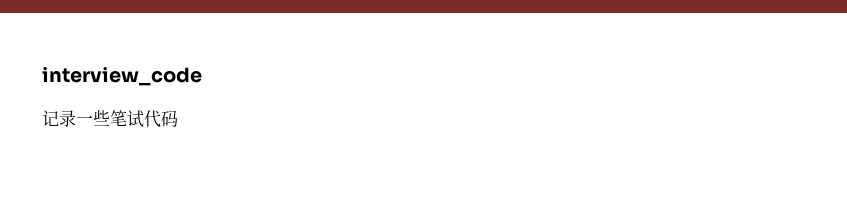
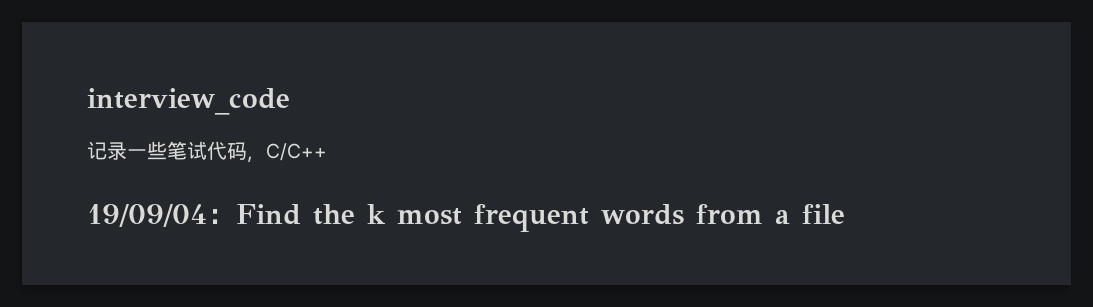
(178, 118) none -> [247,143,327,163] [87,204,845,232] ，C/C++ // 19/09/04：Find the k most frequent words from a file

